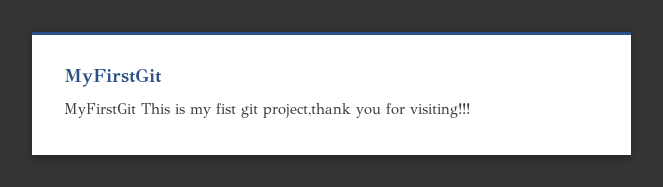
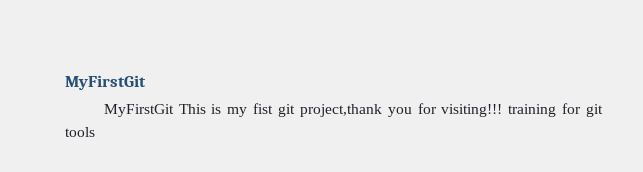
(470, 110) none -> [508,103,603,117] [65,127,95,137] training for git tools

